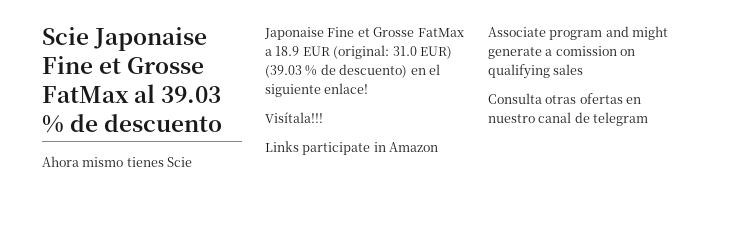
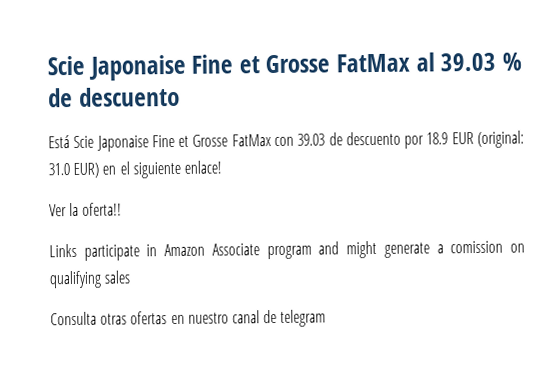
[42,156,193,167] [264,27,464,40] [265,49,272,56] Ahora mismo tienes Scie Japonaise Fine et Grosse FatMax a -> [48,131,425,152] Está Scie Japonaise Fine et Grosse FatMax con 39.03 de descuento por
[265,64,408,78] (39.03 % de descuento) -> (100, 170) none
[265,112,323,123] Visítala!!! -> [49,202,123,217] Ver la oferta!!

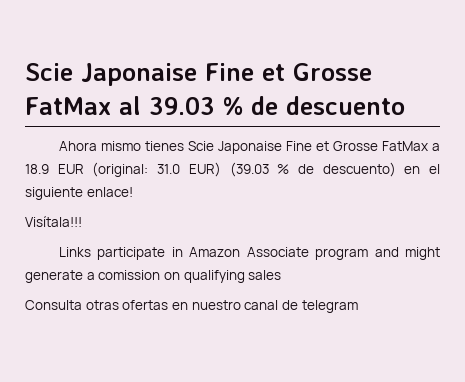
[48,131,425,152] Está Scie Japonaise Fine et Grosse FatMax con 39.03 de descuento por -> [58,141,441,154] Ahora mismo tienes Scie Japonaise Fine et Grosse FatMax a
(100, 170) none -> [229,162,396,177] (39.03 % de descuento)
[49,202,123,217] Ver la oferta!! -> [25,216,82,227] Visítala!!!

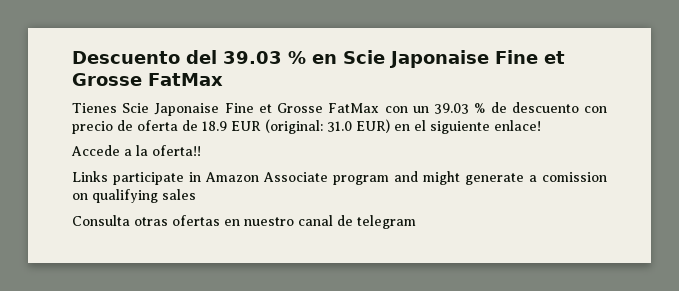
[25,63,372,86] [25,96,405,115] [58,141,441,154] Scie Japonaise Fine et Grosse FatMax al 39.03 % de descuento // Ahora mismo tienes Scie Japonaise Fine et Grosse FatMax a -> [72,50,565,68] [72,73,223,86] [72,102,607,116] [72,120,198,134] Descuento del 39.03 % en Scie Japonaise Fine et Grosse FatMax // Tienes Scie Japonaise Fine et Grosse FatMax con un 39.03 % de descuento con precio de oferta de
[229,162,396,177] (39.03 % de descuento) -> (390, 126) none
[25,216,82,227] Visítala!!! -> [71,145,201,156] Accede a la oferta!!

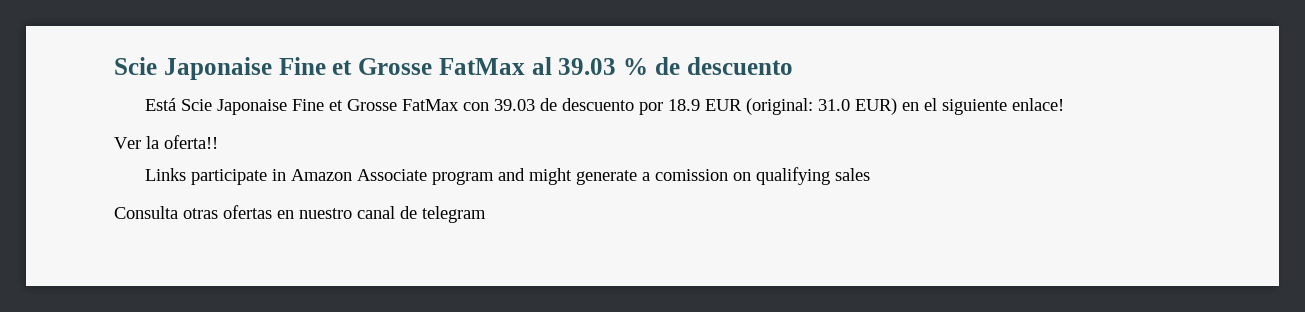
[72,50,565,68] [72,73,223,86] [72,103,117,113] Descuento del 39.03 % en Scie Japonaise Fine et Grosse FatMax // Tienes -> [114,57,793,80] [145,98,177,111] Scie Japonaise Fine et Grosse FatMax al 39.03 % de descuento // Está
[412,102,607,114] [72,120,198,134] un 39.03 % de descuento con precio de oferta de -> [494,98,664,115] 39.03 de descuento por
[71,145,132,156] Accede a -> [114,137,141,149] Ver

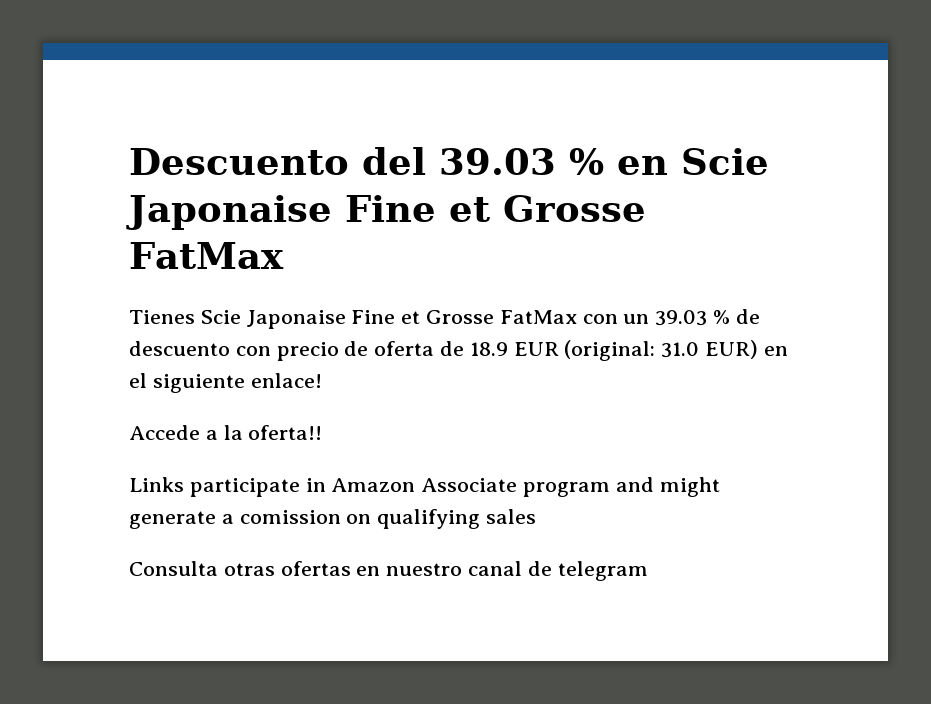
[114,57,793,80] [145,98,177,111] Scie Japonaise Fine et Grosse FatMax al 39.03 % de descuento // Está -> [129,147,769,175] [126,195,646,230] [129,242,284,269] [129,310,195,324] Descuento del 39.03 % en Scie Japonaise Fine et Grosse FatMax // Tienes
[494,98,664,115] 39.03 de descuento por -> [623,309,760,326] [129,341,465,361] un 39.03 % de descuento con precio de oferta de
[114,137,141,149] Ver -> [129,425,218,440] Accede a

